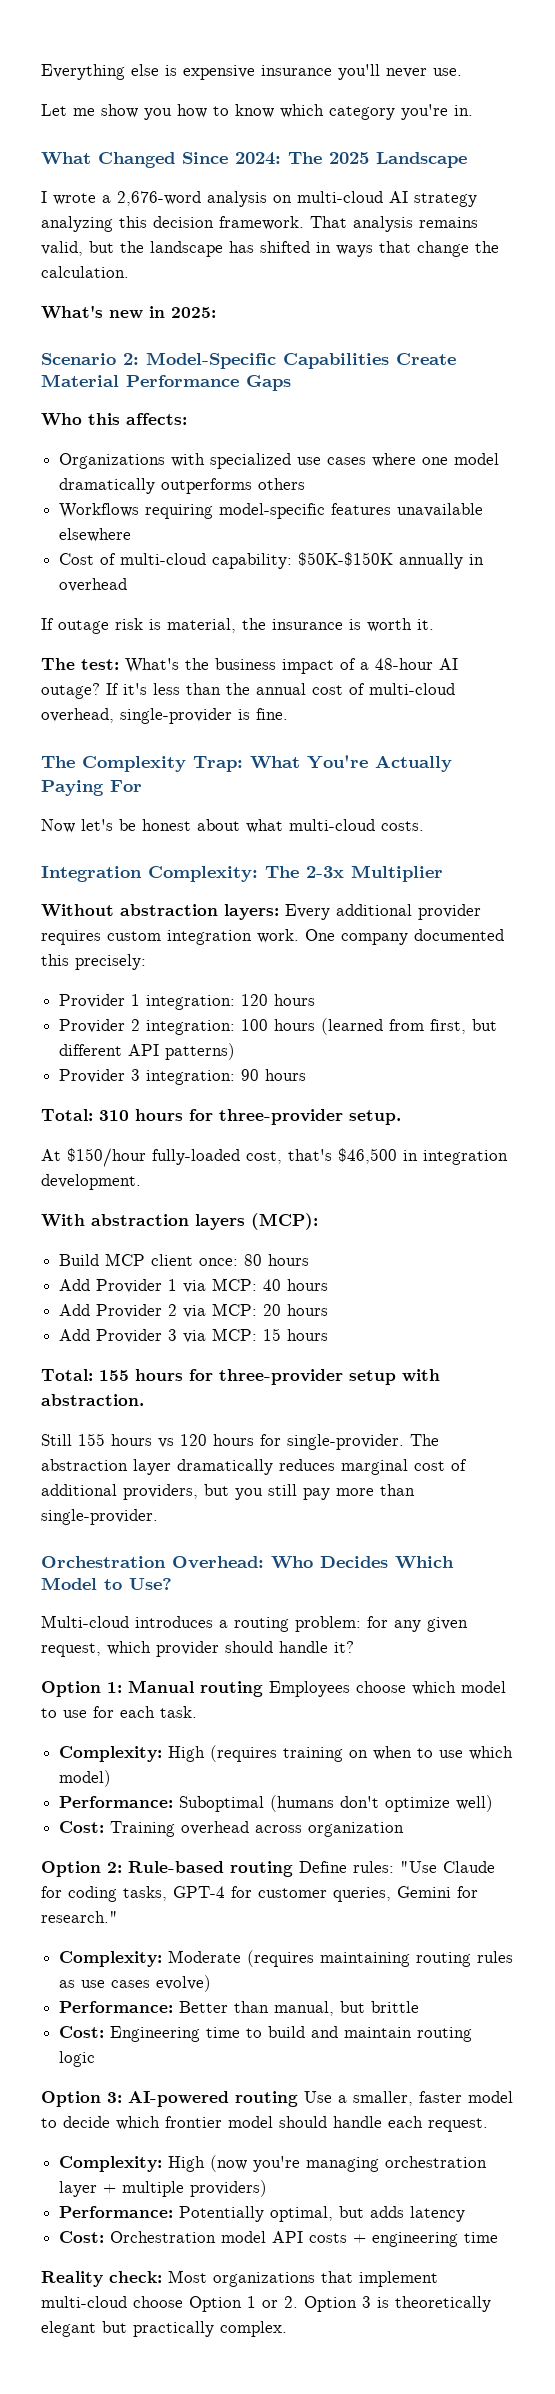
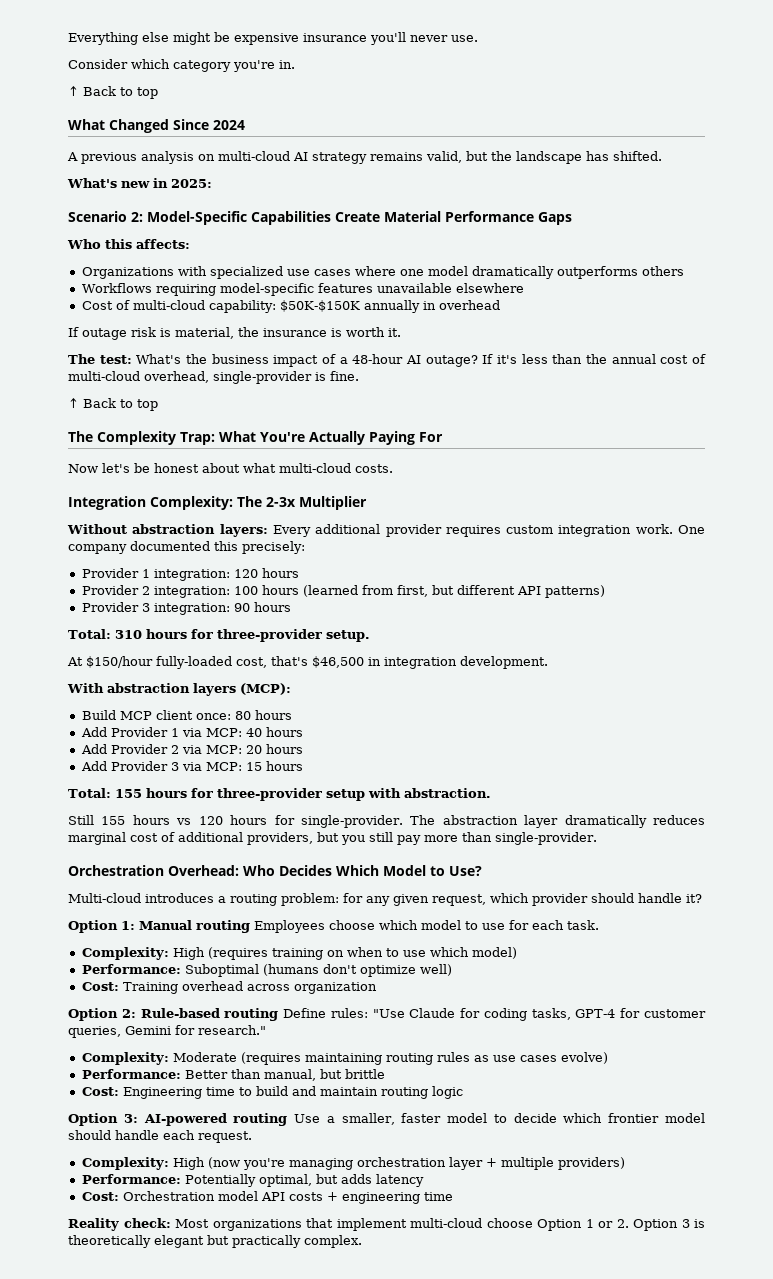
[165,65,177,76] is -> [173,32,230,45] might be
[41,104,274,120] Let me show you how to know -> [68,59,128,69] Consider
(473, 110) none -> [68,86,158,99] // ↑ Back to top
[235,152,467,168] [41,191,201,206] 2024: The 2025 Landscape // I wrote a 2,676-word -> [213,120,245,130] [67,152,137,164] 2024 // A previous
[41,216,413,232] analyzing this decision framework. That analysis -> (367, 158) none
[260,241,499,257] [41,266,129,278] shifted in ways that change the calculation. -> [613,151,662,161] shifted.
(288, 714) none -> [68,398,158,411] // ↑ Back to top

